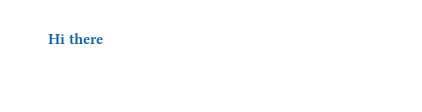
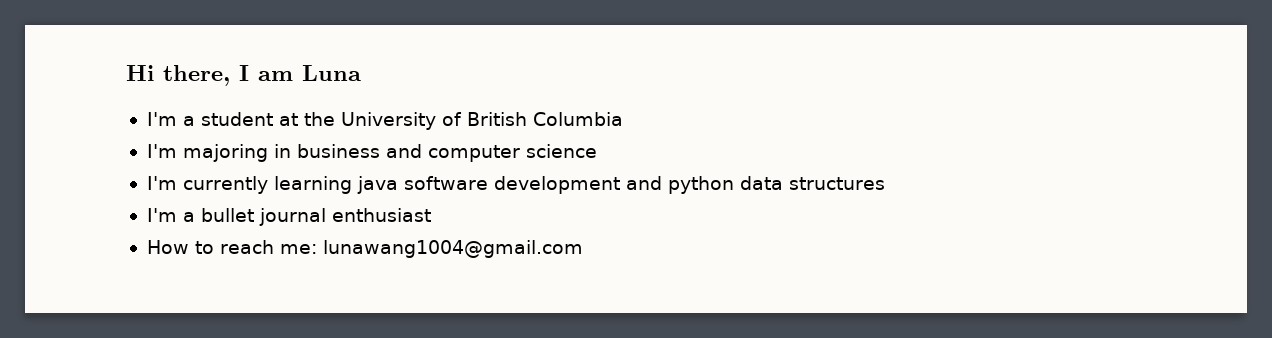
[69,33,104,44] there -> [163,65,361,86] [146,112,623,130] [146,144,597,162] [146,176,885,194] [146,208,431,226] [146,240,583,258] there, I am Luna // I'm a student at the University of British Columbia // I'm majoring in business and computer science // I'm currently learning java software development and python data structures // I'm a bullet journal enthusiast // How to reach me: lunawang1004@gmail.com

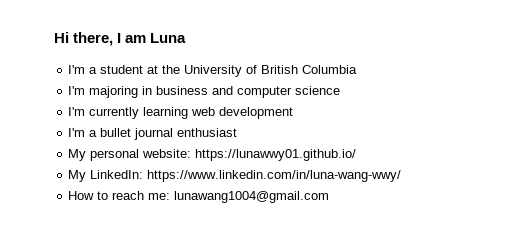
[356,176,488,194] java software -> [191,107,216,116] web
[625,176,885,194] and python data structures -> (294, 113) none
(431, 215) none -> [68,149,357,161] [68,170,402,182] // My personal website: https://lunawwy01.github.io/ // My LinkedIn: https://www.linkedin.com/in/luna-wang-wwy/

